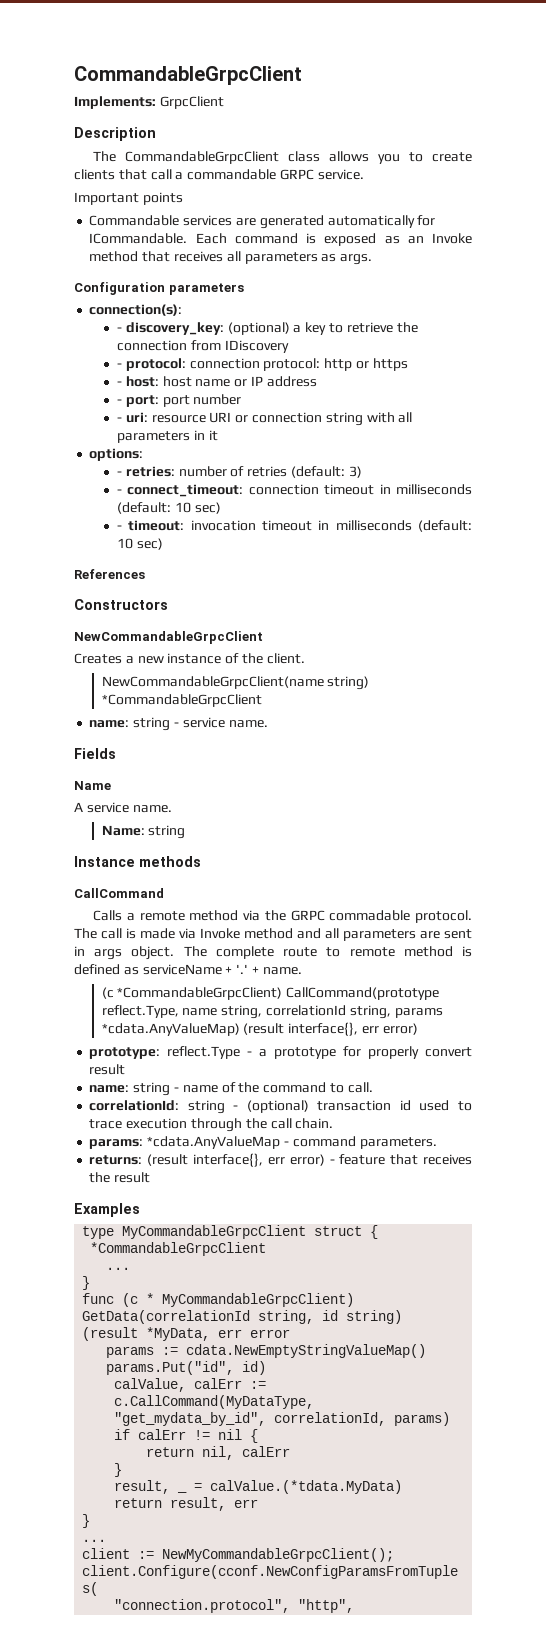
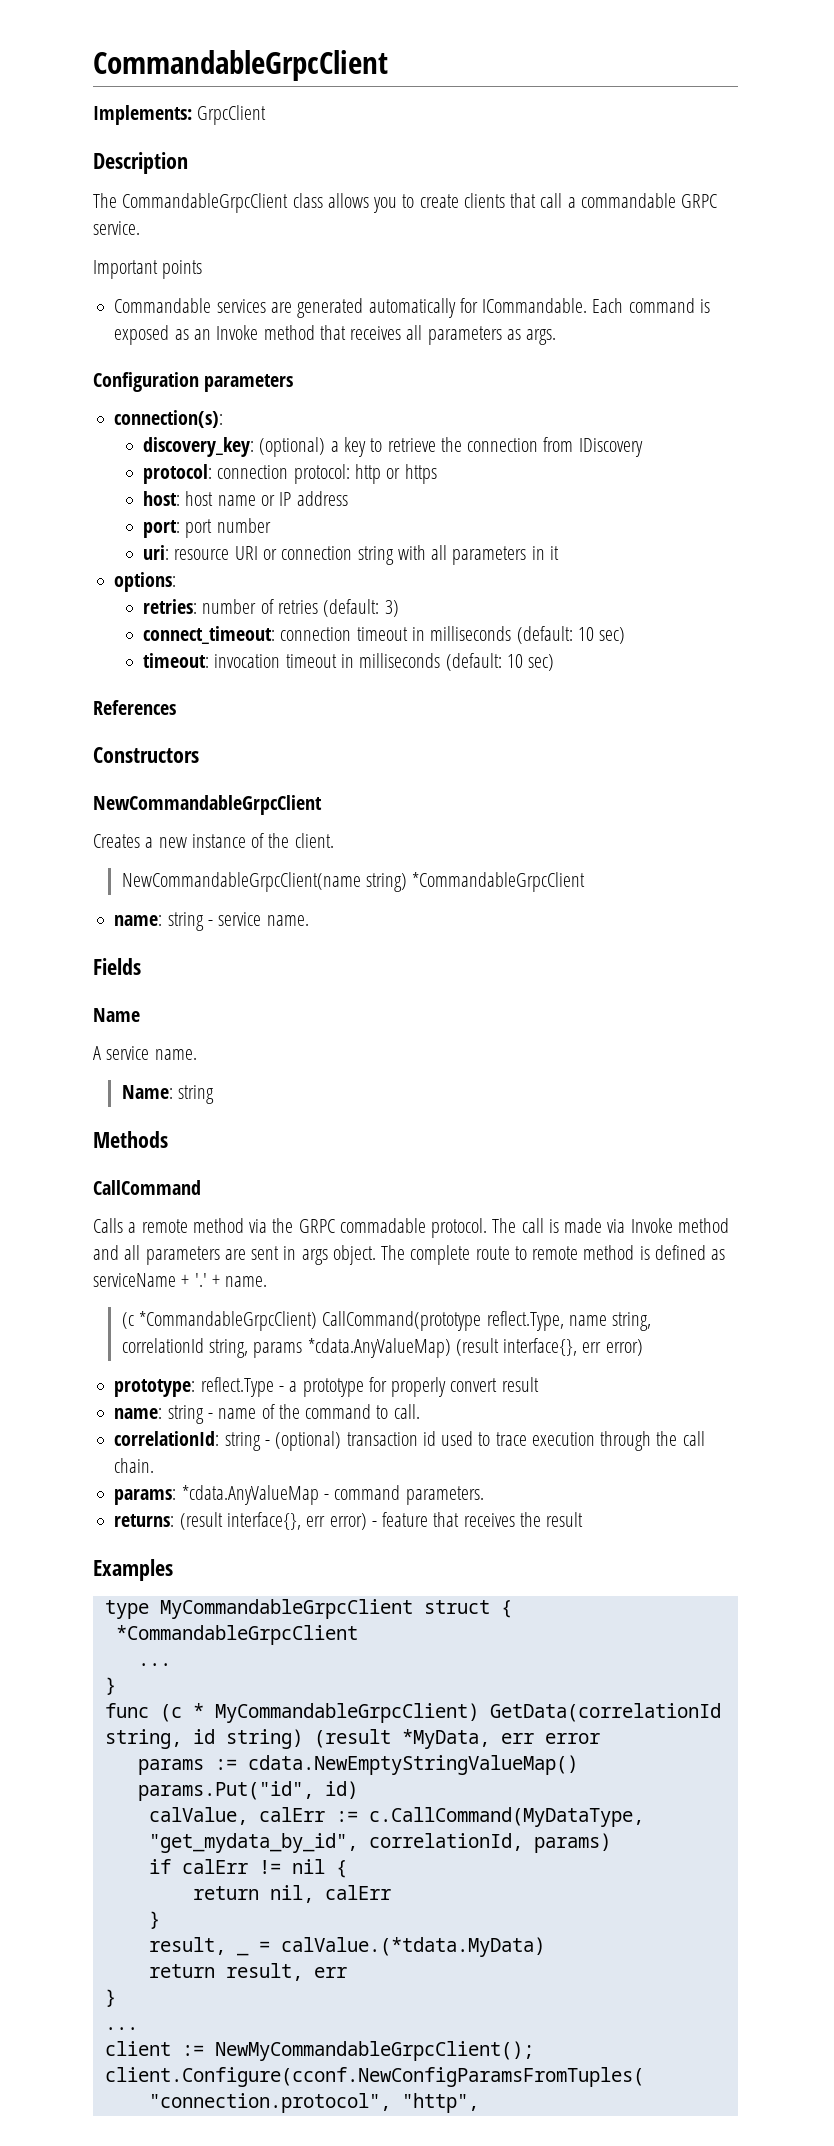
[117,327,123,332] - -> (224, 419) none
[117,363,123,368] - -> (643, 447) none
[117,381,123,386] - -> (437, 474) none
[117,399,123,404] - -> (348, 498) none
[117,417,123,422] - -> (271, 525) none
[117,471,123,476] - -> (177, 582) none
[117,489,123,494] - -> (399, 608) none
[117,525,123,530] - -> (626, 635) none
[74,856,201,867] Instance methods -> [93,1131,168,1148] Methods

